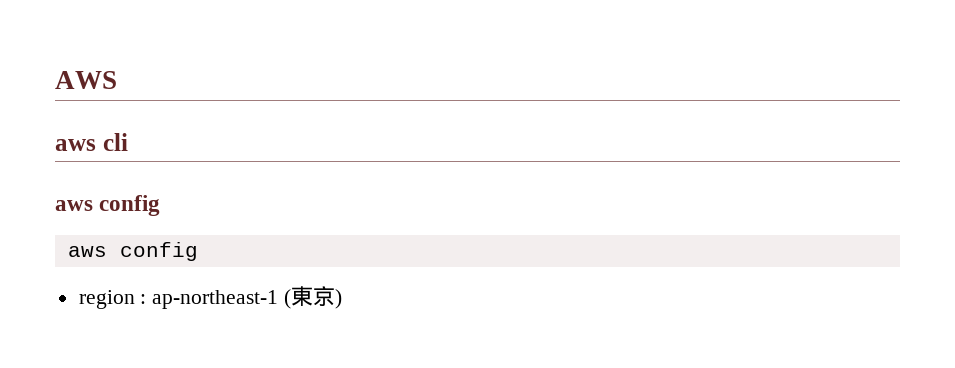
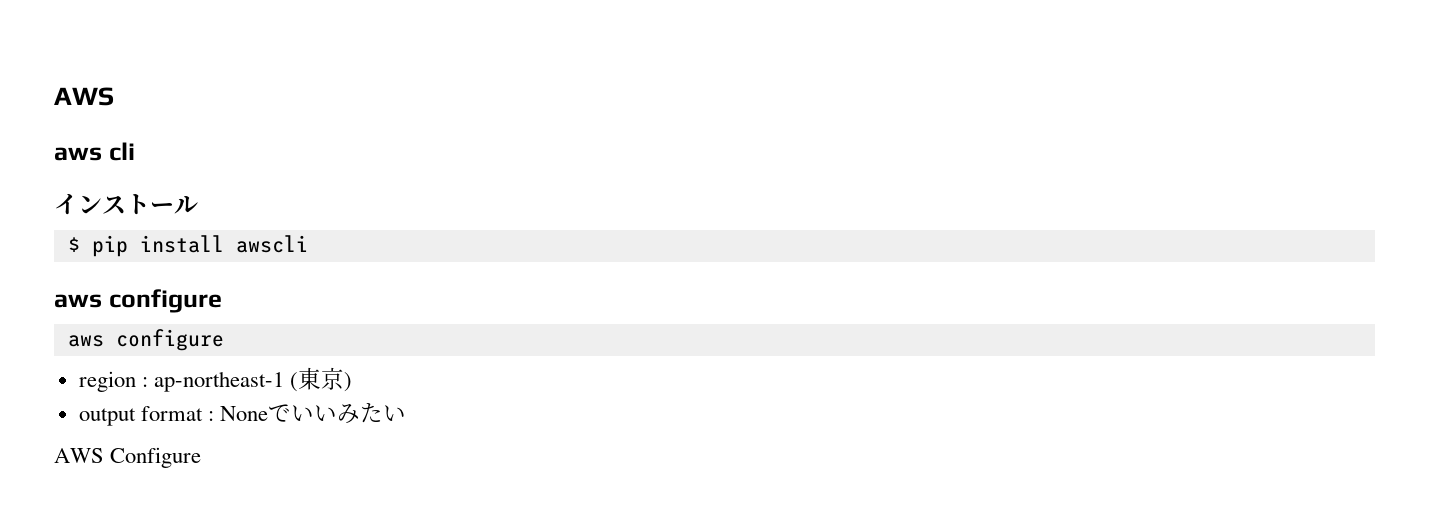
[55,195,161,216] [67,242,198,261] aws config // aws config -> [54,193,198,215] [67,235,308,257] [54,289,222,313] [67,329,224,351] インストール // $ pip install awscli // aws configure // aws configure
(343, 299) none -> [78,402,406,426] [54,447,202,468] // output format : Noneでいいみたい // AWS Configure

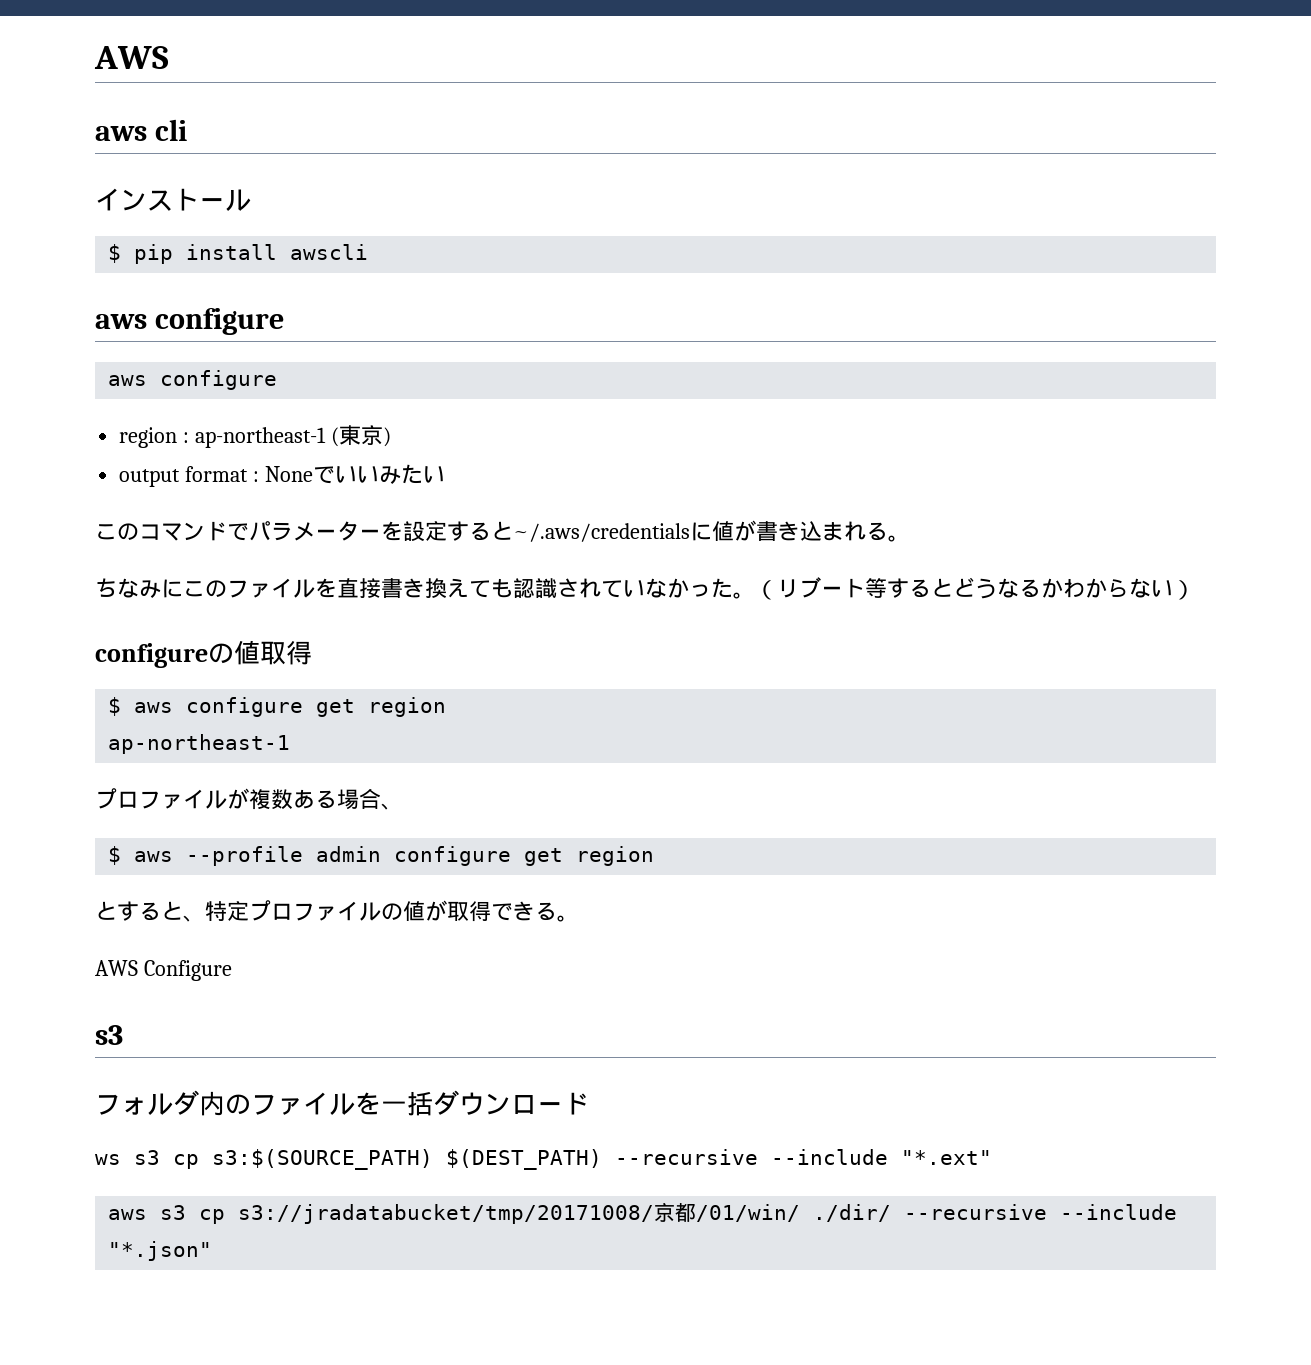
[54,447,202,468] AWS Configure -> [95,520,910,542] [95,577,1195,600] [95,640,312,668] [108,697,447,717] [108,734,291,754] [95,788,403,810] [108,846,655,866] [95,900,579,922] [95,960,232,981] [95,1025,123,1045] [95,1090,589,1116] [95,1149,992,1170] [108,1202,1178,1224] [108,1241,213,1261] このコマンドでパラメーターを設定すると~/.aws/credentialsに値が書き込まれる。 // ちなみにこのファイルを直接書き換えても認識されていなかった。（リブート等するとどうなるかわからない） // configureの値取得 // $ aws configure get region // ap-northeast-1 // プロファイルが複数ある場合、 // $ aws --profile admin configure get region // とすると、特定プロファイルの値が取得できる。 // AWS Configure // s3 // フォルダ内のファイルを一括ダウンロード // ws s3 cp s3:$(SOURCE_PATH) $(DEST_PATH) --recursive --include "*.ext" // aws s3 cp s3://jradatabucket/tmp/20171008/京都/01/win/ ./dir/ --recursive --include "*.json"

